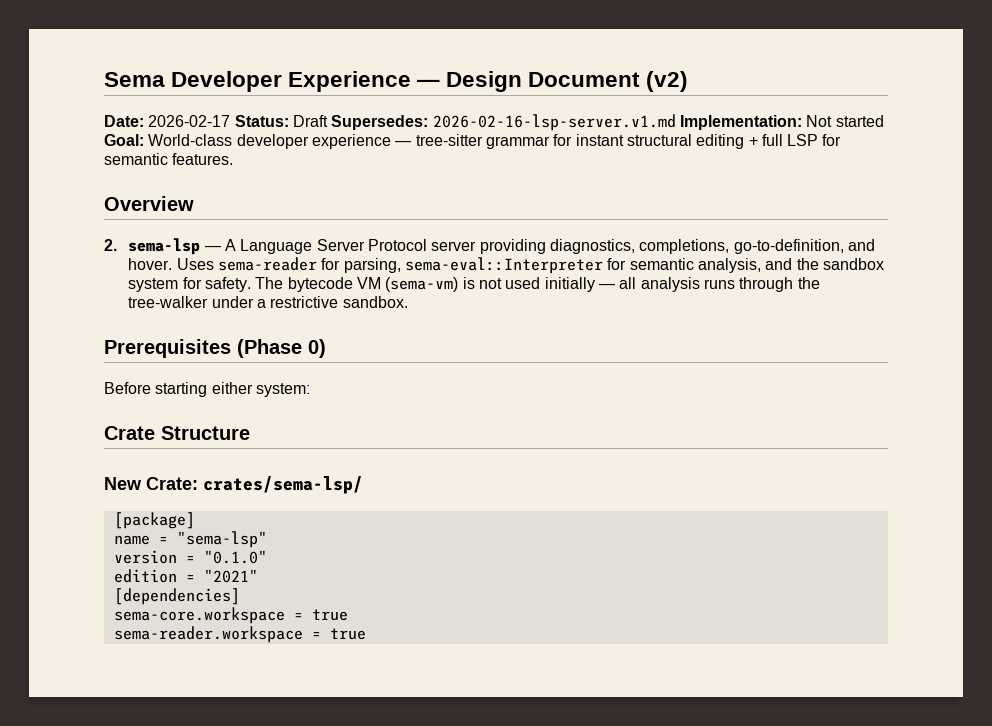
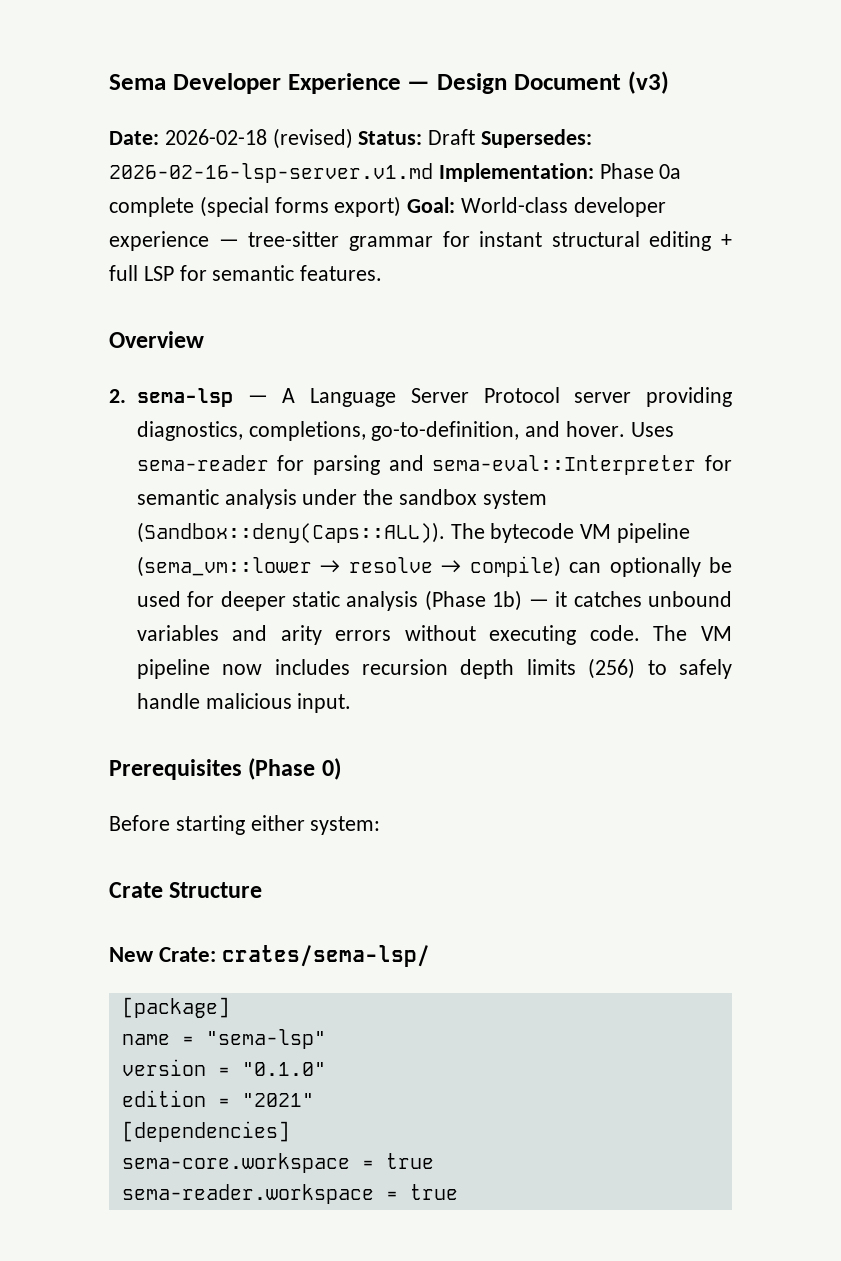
[646,71,689,92] (v2) -> [627,71,669,94] (v3)
[148,115,231,127] 2026-02-17 -> [164,128,353,149] 2026-02-18 (revised)
[806,115,884,127] Not started -> [599,163,682,179] [109,196,402,217] Phase 0a complete (special forms export)
[343,258,401,273] parsing, -> [313,455,424,475] parsing and
[698,258,793,273] analysis, and -> [224,489,358,509] analysis under
[182,277,252,292] for safety. -> [136,522,445,543] (Sandbox::deny(Caps::ALL)).
[385,277,820,292] [128,296,408,308] (sema-vm) is not used initially — all analysis runs through the tree-walker under a restrictive sandbox. -> [616,523,690,543] [136,556,732,577] [136,590,732,611] [136,625,732,645] [136,658,732,679] [136,693,352,713] pipeline (sema_vm::lower → resolve → compile) can optionally be used for deeper static analysis (Phase 1b) — it catches unbound variables and arity errors without executing code. The VM pipeline now includes recursion depth limits (256) to safely handle malicious input.

